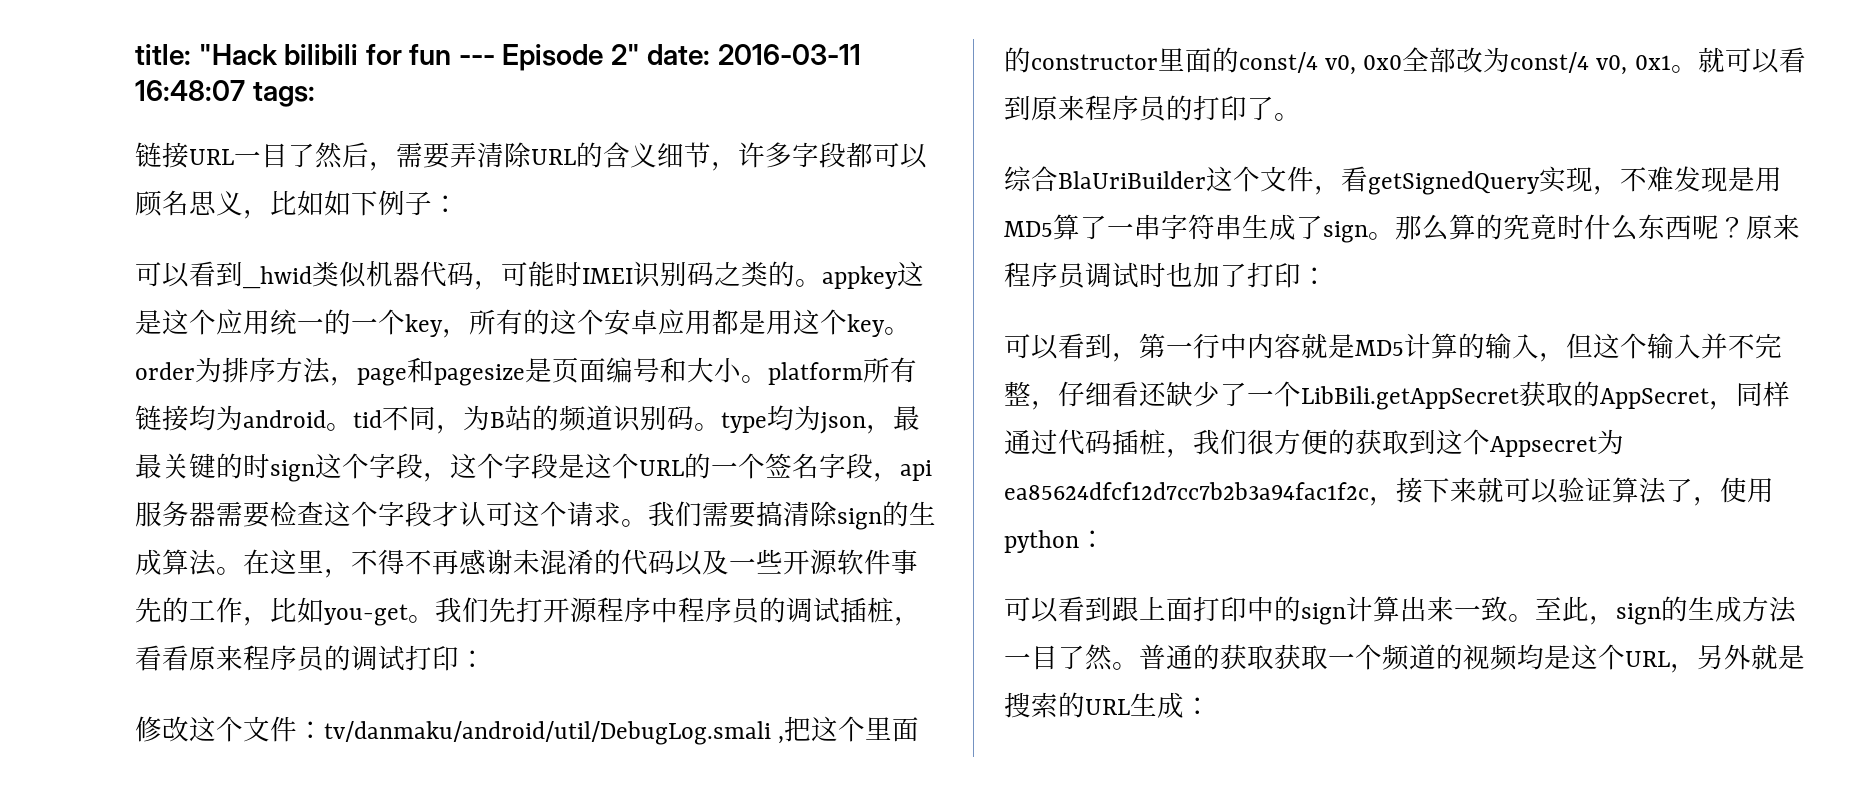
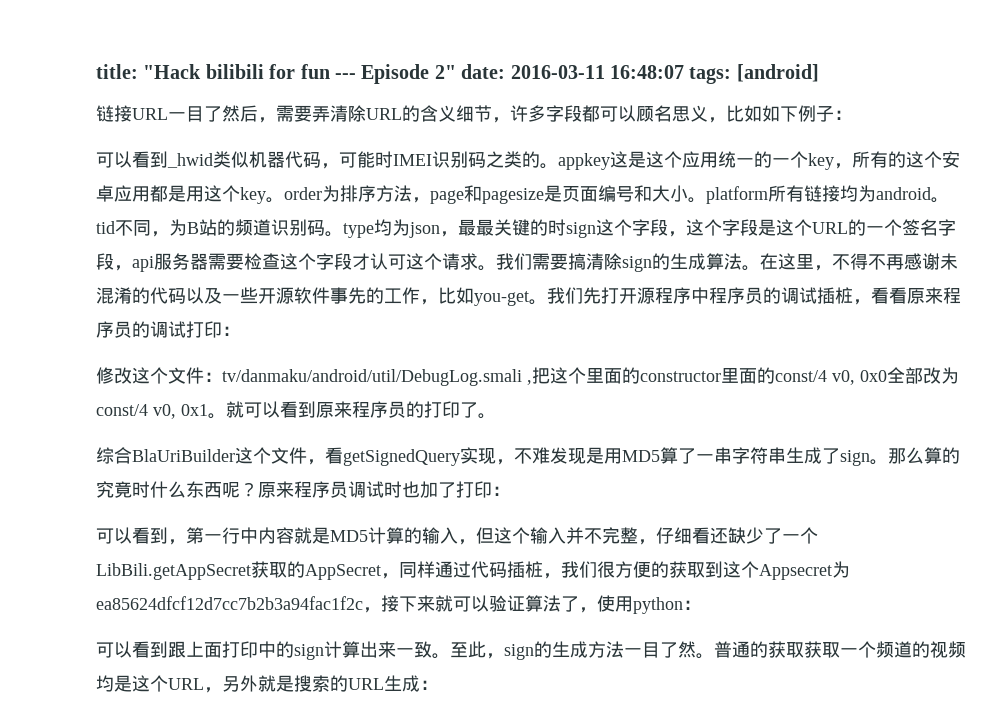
(315, 94) none -> [736,64,819,82] [android]

